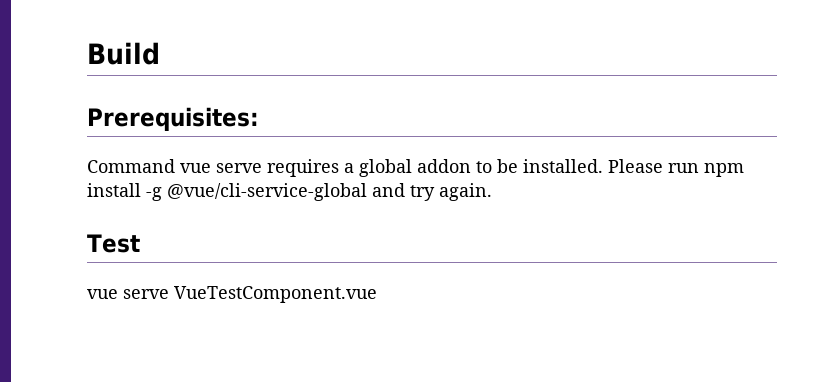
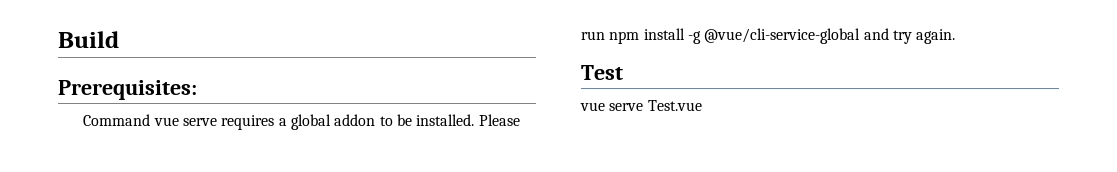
[174,286,377,303] VueTestComponent.vue -> [647,100,702,111] Test.vue

